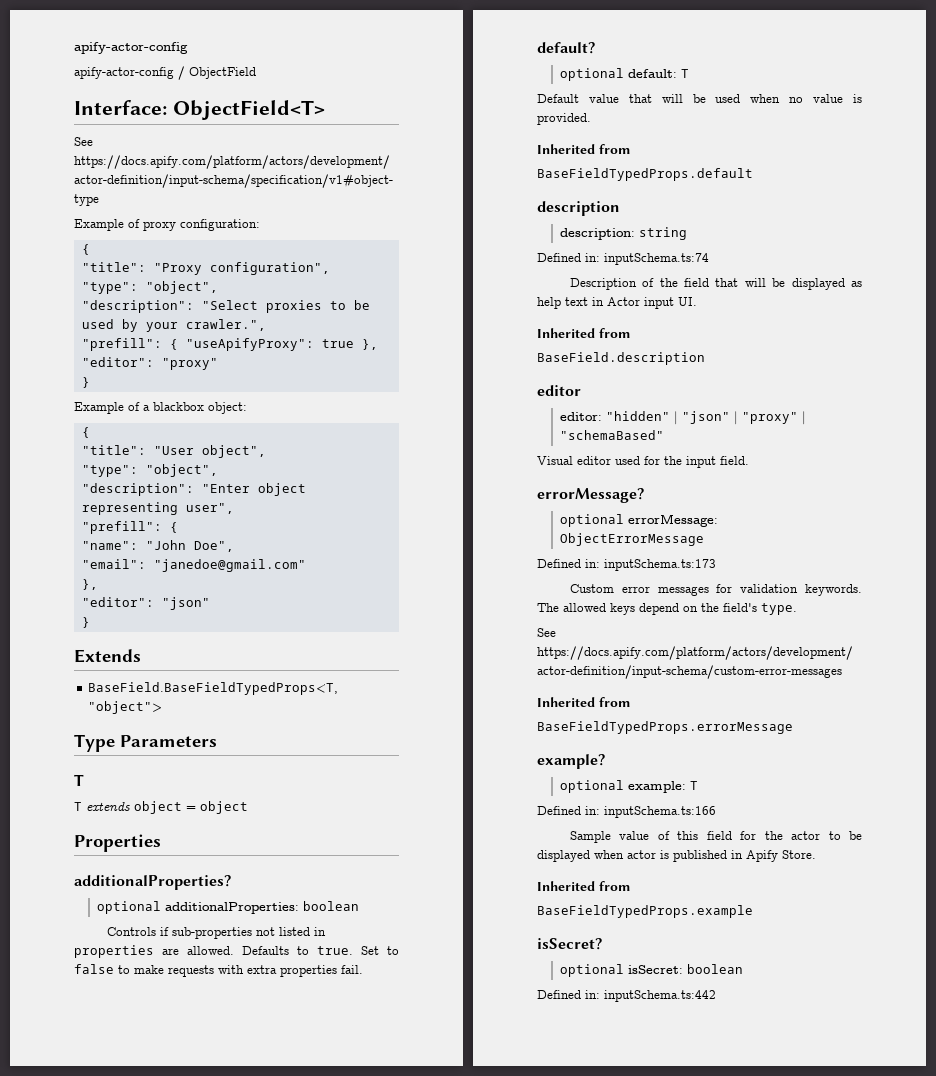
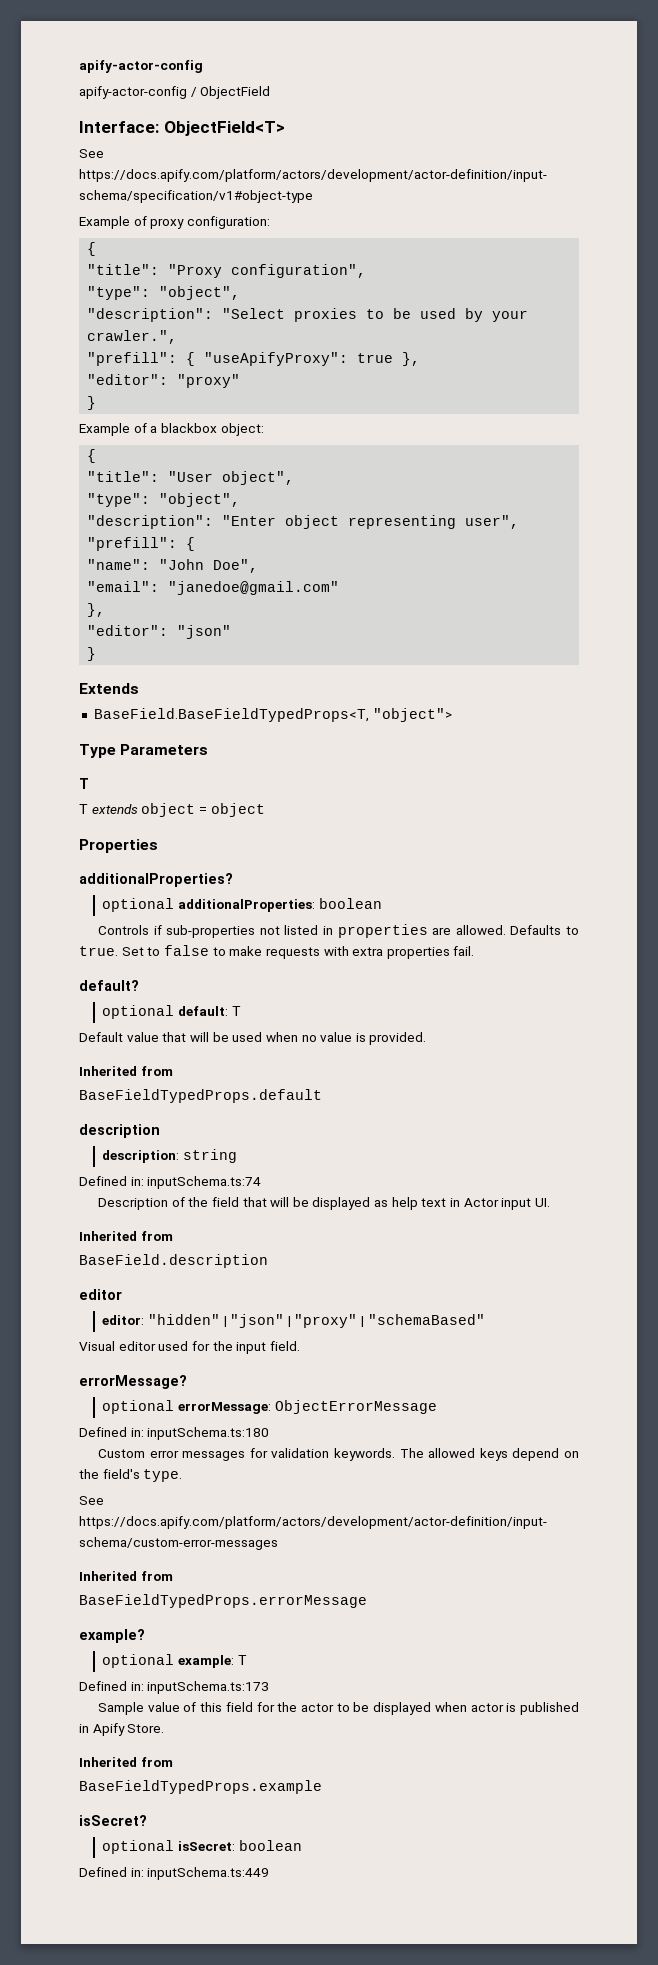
[604,559,716,571] inputSchema.ts:173 -> [147,1427,270,1440] inputSchema.ts:180
[604,806,716,818] inputSchema.ts:166 -> [147,1681,270,1694] inputSchema.ts:173
[604,990,716,1002] inputSchema.ts:442 -> [147,1867,270,1880] inputSchema.ts:449

